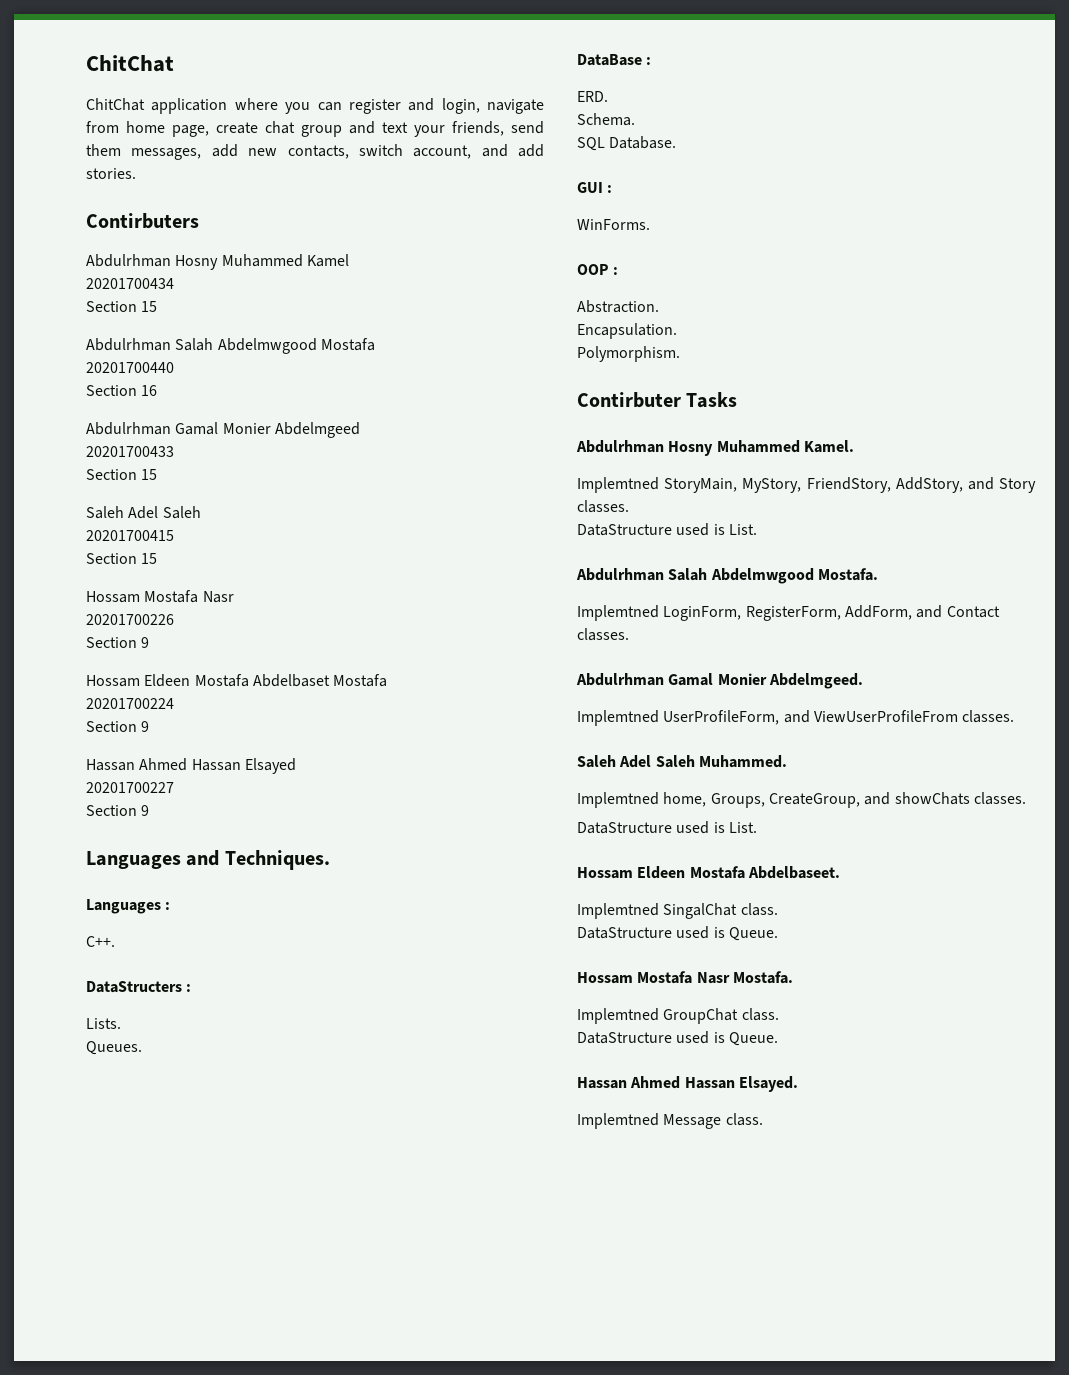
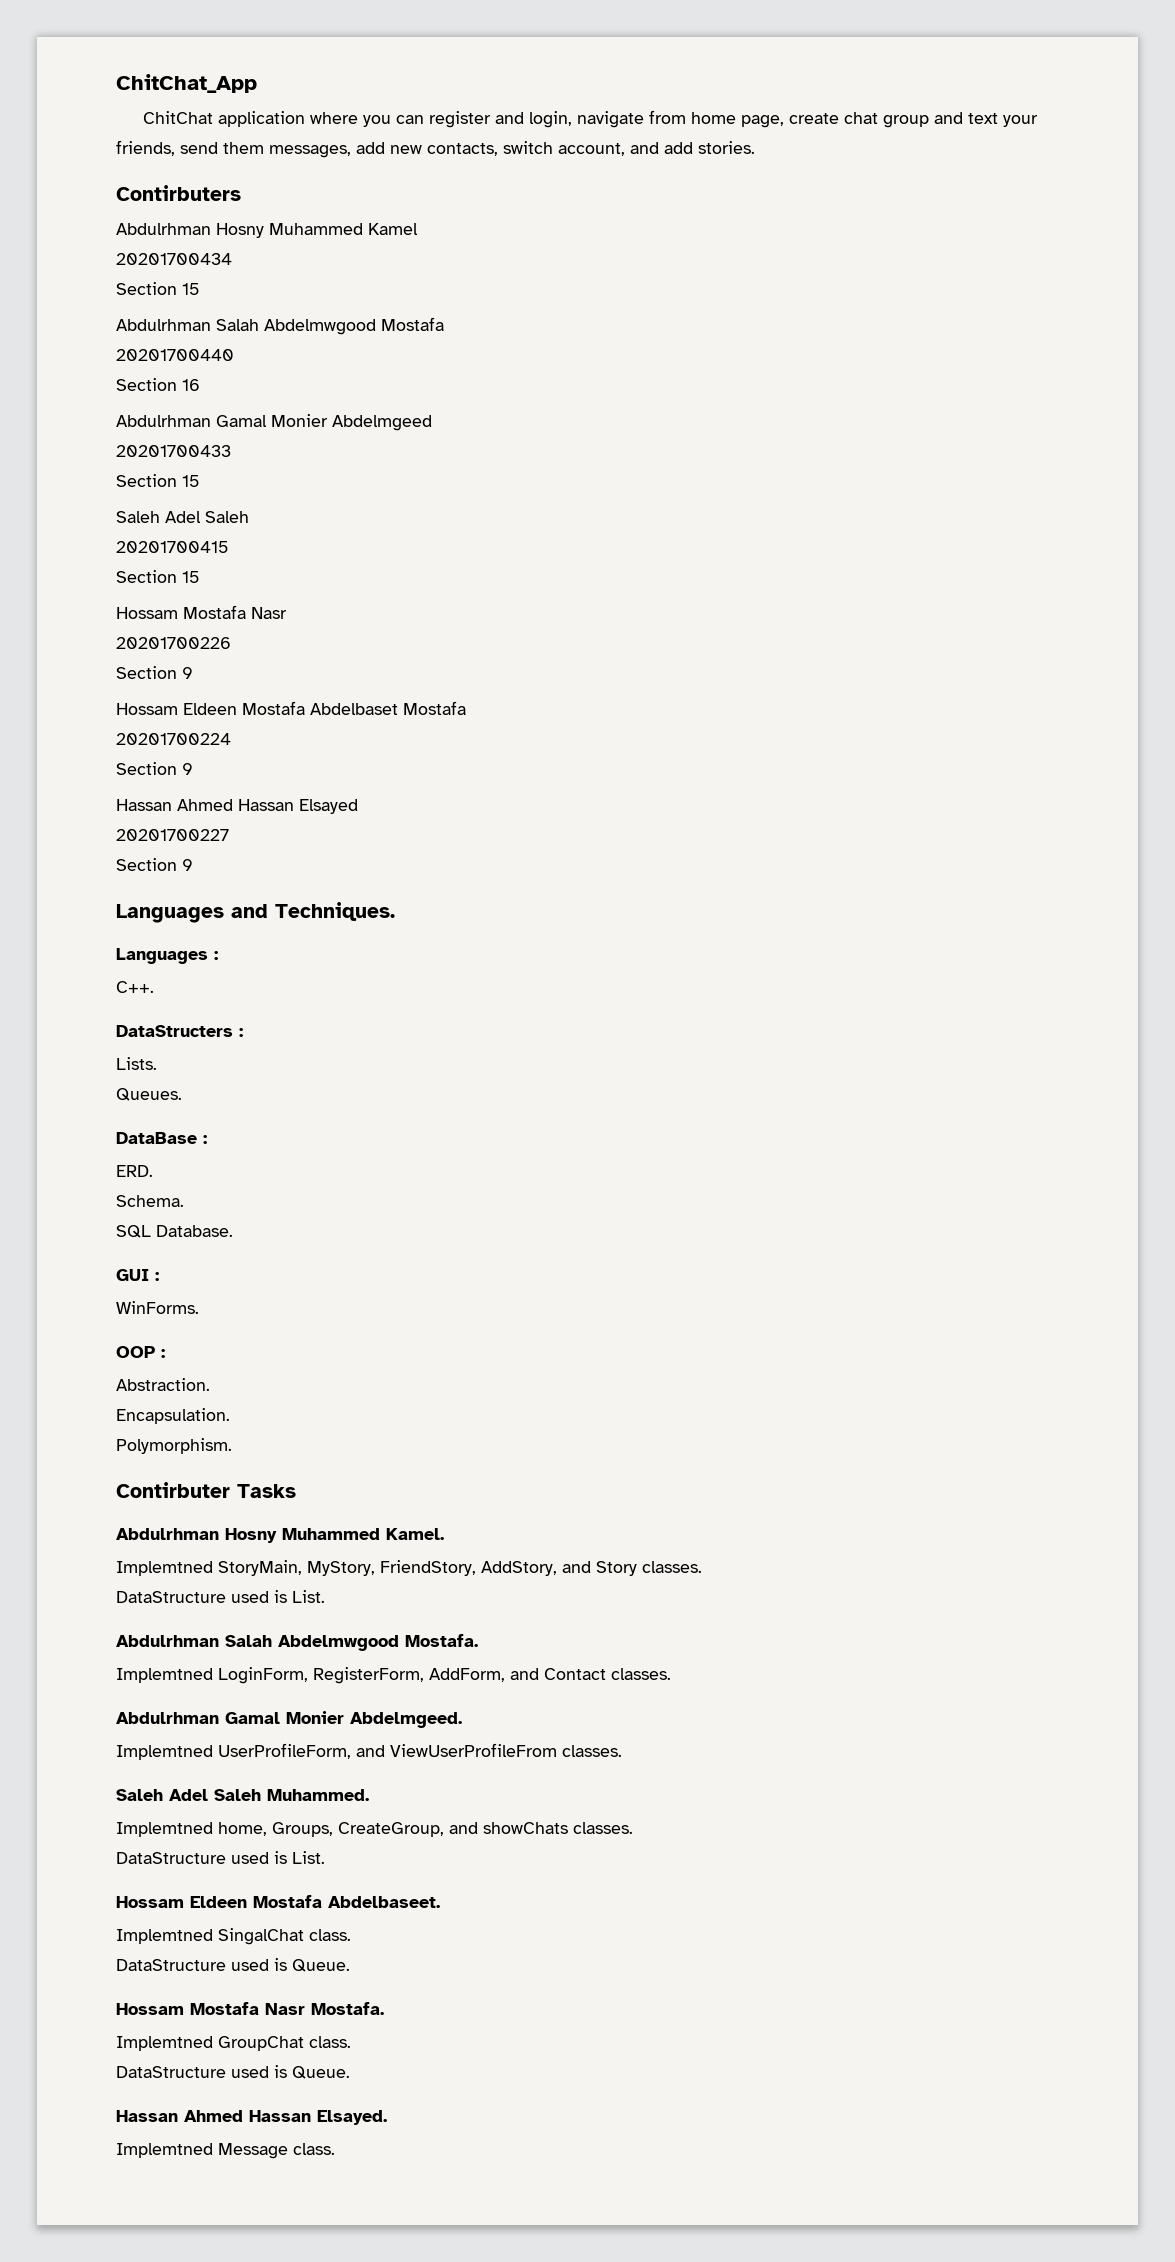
[86,55,174,72] ChitChat -> [116,74,257,93] ChitChat_App

